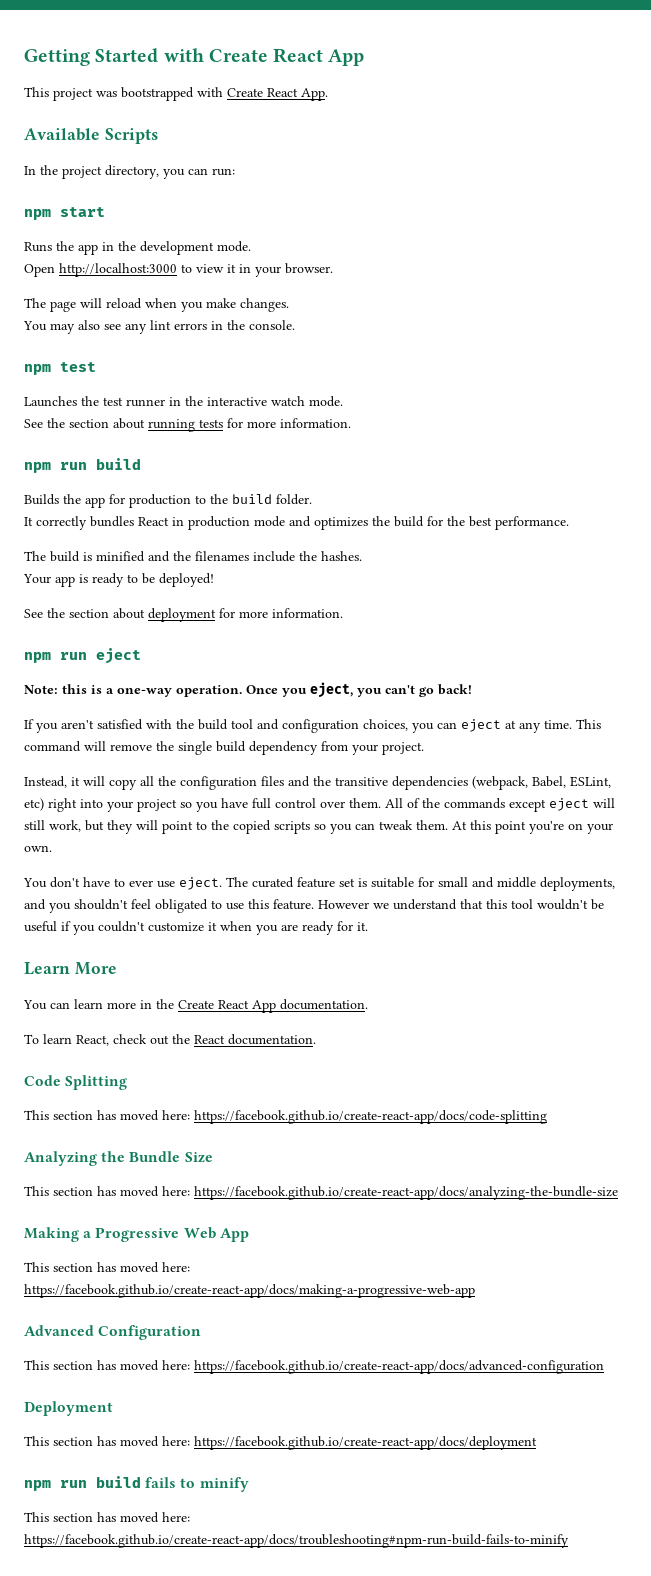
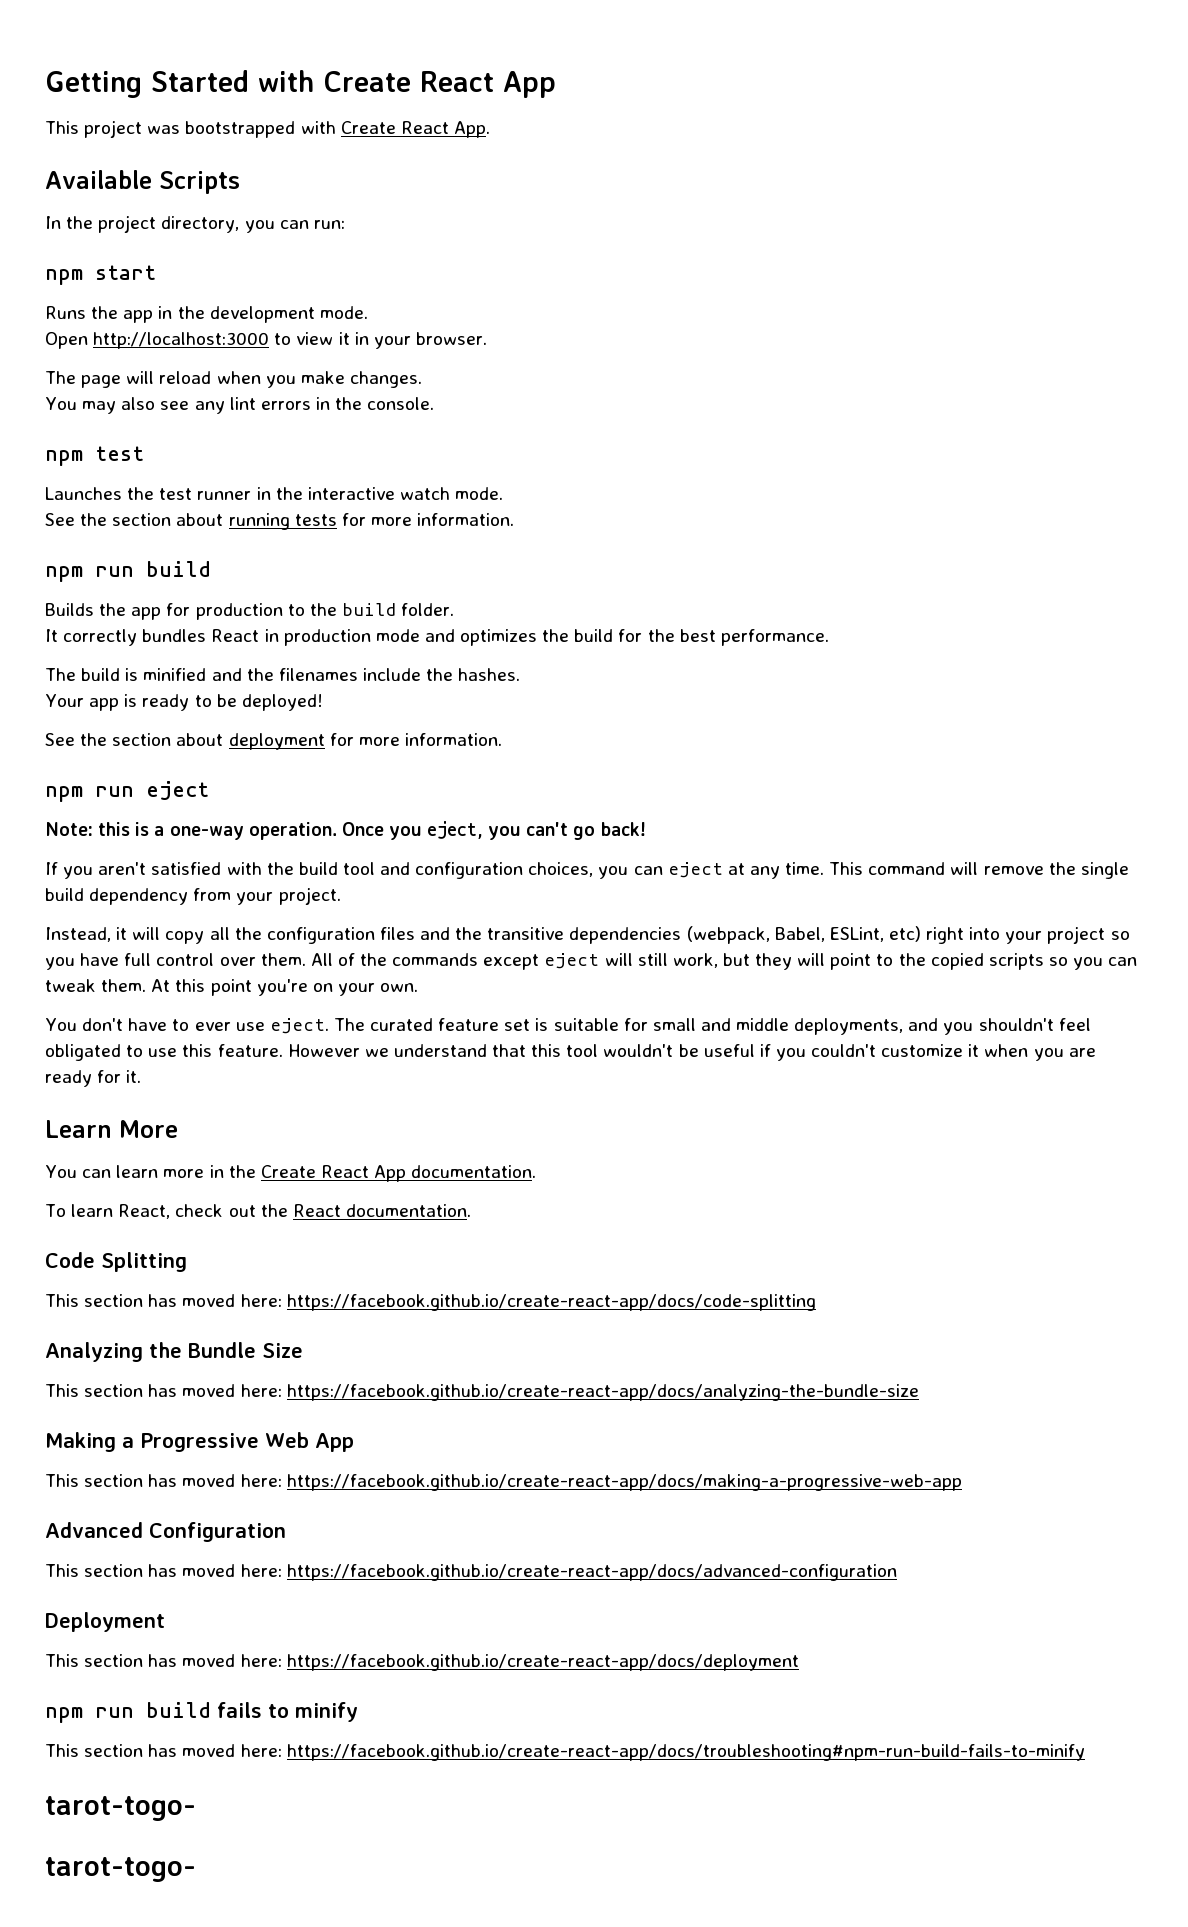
(569, 1541) none -> [45,1796,196,1821] [45,1857,196,1882] // tarot-togo- // tarot-togo-

